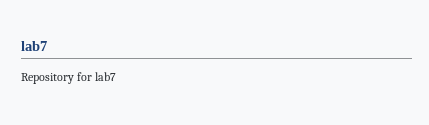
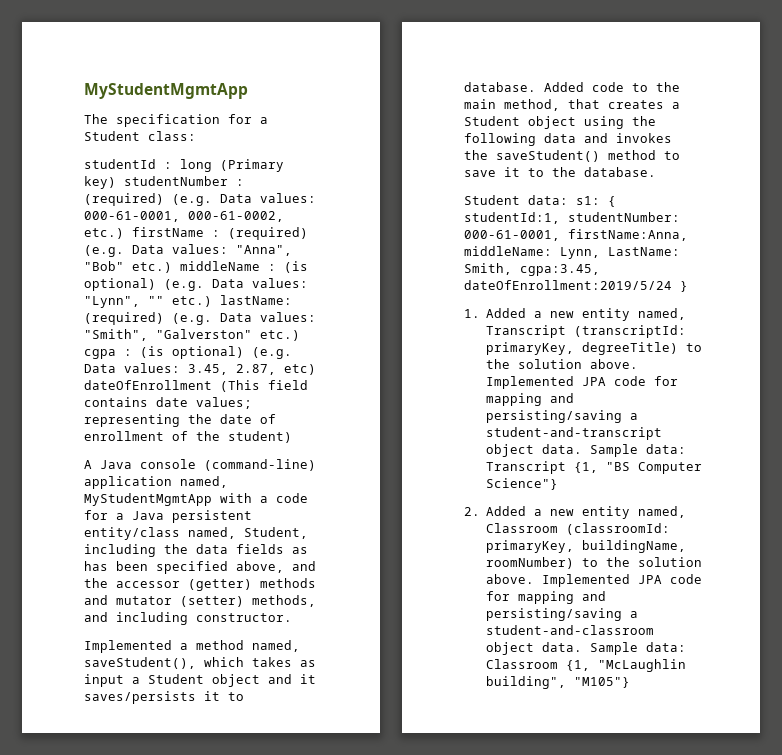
[21,41,47,51] [21,72,117,84] lab7 // Repository for lab7 -> [84,83,248,99] [84,114,268,127] [84,131,196,141] [84,159,284,172] [84,176,244,189] [84,193,316,206] [84,211,284,222] [84,227,308,240] [84,244,292,257] [84,261,308,273] [84,278,308,291] [84,295,292,308] [84,312,316,325] [84,329,300,341] [84,346,292,359] [84,363,316,375] [84,380,308,392] [84,397,252,409] [84,414,276,427] [84,431,292,443] [84,459,316,471] [84,476,228,489] [84,493,308,506] [84,510,252,523] [84,527,308,540] [84,544,308,557] [84,561,316,574] [84,578,316,591] [84,595,316,607] [84,612,292,625] [84,640,300,653] [84,657,316,669] [84,674,316,687] [84,691,244,704] [464,82,680,92] [464,99,680,111] [464,116,656,129] [464,133,672,146] [464,150,680,162] [464,167,656,177] [464,195,616,207] [464,212,680,224] [464,229,688,241] [464,246,680,259] [464,263,600,276] [464,280,688,292] [464,308,687,321] [486,325,687,338] [486,342,703,355] [486,359,639,369] [486,376,679,389] [486,393,575,406] [486,410,639,423] [486,427,663,440] [486,444,687,457] [486,461,703,474] [486,478,559,490] [464,506,687,519] [486,523,671,535] [486,540,687,553] [486,557,703,569] [486,574,703,587] [486,591,607,604] [486,608,639,621] [486,625,655,635] [486,642,687,655] [486,659,687,672] [486,676,631,689] MyStudentMgmtApp // The specification for a Student class: // studentId : long (Primary key) studentNumber : (required) (e.g. Data values: 000-61-0001, 000-61-0002, etc.) firstName : (required) (e.g. Data values: "Anna", "Bob" etc.) middleName : (is optional) (e.g. Data values: "Lynn", "" etc.) lastName: (required) (e.g. Data values: "Smith", "Galverston" etc.) cgpa : (is optional) (e.g. Data values: 3.45, 2.87, etc) dateOfEnrollment (This field contains date values; representing the date of enrollment of the student) // A Java console (command-line) application named, MyStudentMgmtApp with a code for a Java persistent entity/class named, Student, including the data fields as has been specified above, and the accessor (getter) methods and mutator (setter) methods, and including constructor. // Implemented a method named, saveStudent(), which takes as input a Student object and it saves/persists it to database. Added code to the main method, that creates a Student object using the following data and invokes the saveStudent() method to save it to the database. // Student data: s1: { studentId:1, studentNumber: 000-61-0001, firstName:Anna, middleName: Lynn, LastName: Smith, cgpa:3.45, dateOfEnrollment:2019/5/24 } // 1. Added a new entity named, Transcript (transcriptId: primaryKey, degreeTitle) to the solution above. Implemented JPA code for mapping and persisting/saving a student-and-transcript object data. Sample data: Transcript {1, "BS Computer Science"} // 2. Added a new entity named, Classroom (classroomId: primaryKey, buildingName, roomNumber) to the solution above. Implemented JPA code for mapping and persisting/saving a student-and-classroom object data. Sample data: Classroom {1, "McLaughlin building", "M105"}

